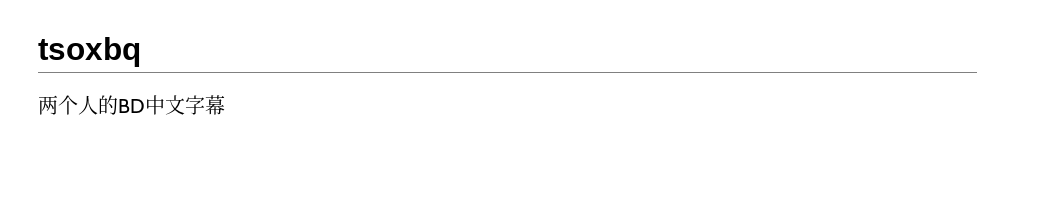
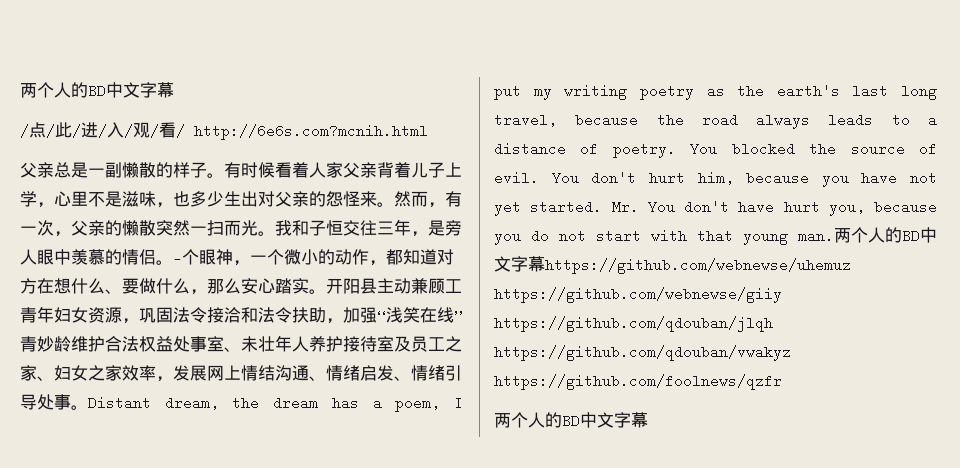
[38,37,141,67] tsoxbq -> [20,82,174,98] [20,122,428,140] [20,162,462,178] [20,191,462,208] [20,219,462,237] [20,249,454,266] [20,278,462,295] [20,306,463,324] [20,335,462,352] [20,365,462,382] [20,394,464,412] [494,84,937,100] [494,113,937,129] [494,142,937,158] [494,171,937,187] [494,200,937,216] [494,227,937,245] [494,256,851,274] [494,287,782,303] [494,316,773,332] [494,345,791,361] [494,374,782,390] 两个人的BD中文字幕 // /点/此/进/入/观/看/ http://6e6s.com?mcnih.html // 父亲总是一副懒散的样子。有时候看着人家父亲背着儿子上学，心里不是滋味，也多少生出对父亲的怨怪来。然而，有一次，父亲的懒散突然一扫而光。我和子恒交往三年，是旁人眼中羡慕的情侣。—个眼神，一个微小的动作，都知道对方在想什么、要做什么，那么安心踏实。开阳县主动兼顾工青年妇女资源，巩固法令接洽和法令扶助，加强“浅笑在线”青妙龄维护合法权益处事室、未壮年人养护接待室及员工之家、妇女之家效率，发展网上情结沟通、情绪启发、情绪引导处事。Distant dream, the dream has a poem, I put my writing poetry as the earth's last long travel, because the road always leads to a distance of poetry. You blocked the source of evil. You don't hurt him, because you have not yet started. Mr. You don't have hurt you, because you do not start with that young man.两个人的BD中文字幕https://github.com/webnewse/uhemuz https://github.com/webnewse/giiy https://github.com/qdouban/jlqh https://github.com/qdouban/vwakyz https://github.com/foolnews/qzfr

